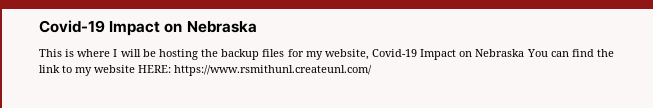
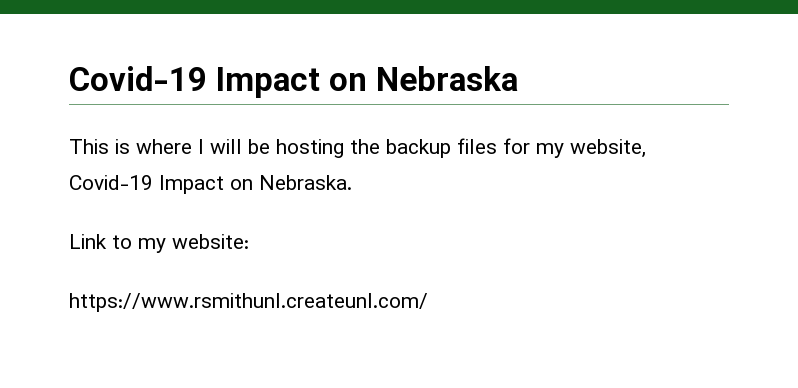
[475,49,614,57] [39,65,171,76] Nebraska You can find the link to my website HERE: -> [259,175,352,190] [69,234,249,253] Nebraska. // Link to my website: //

